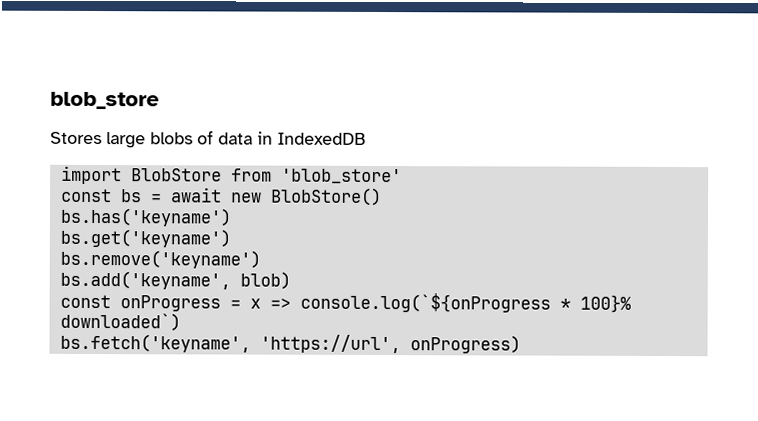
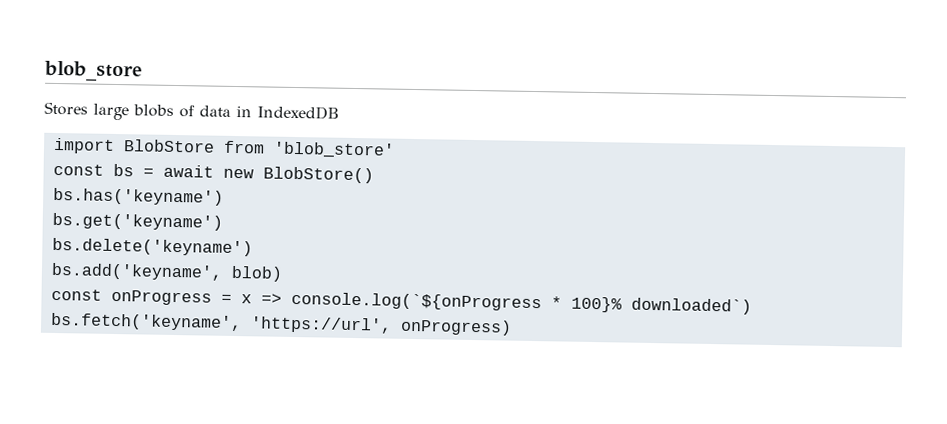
[59,249,261,269] bs.remove('keyname') -> [51,237,253,257] bs.delete('keyname')

